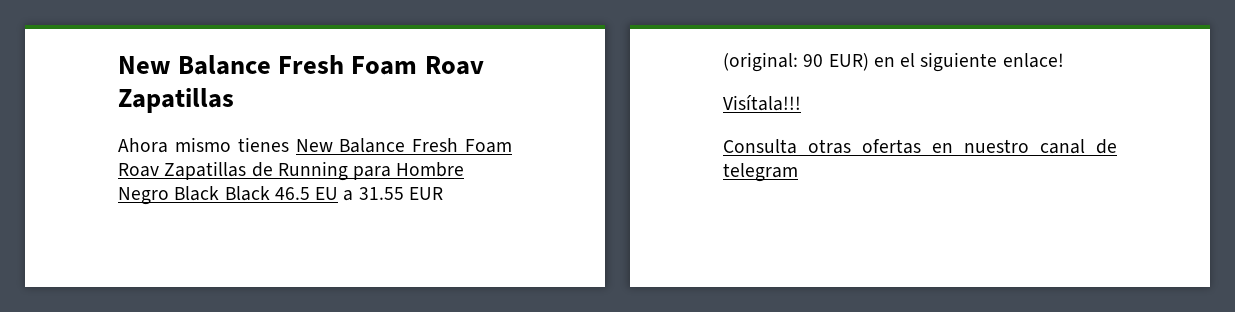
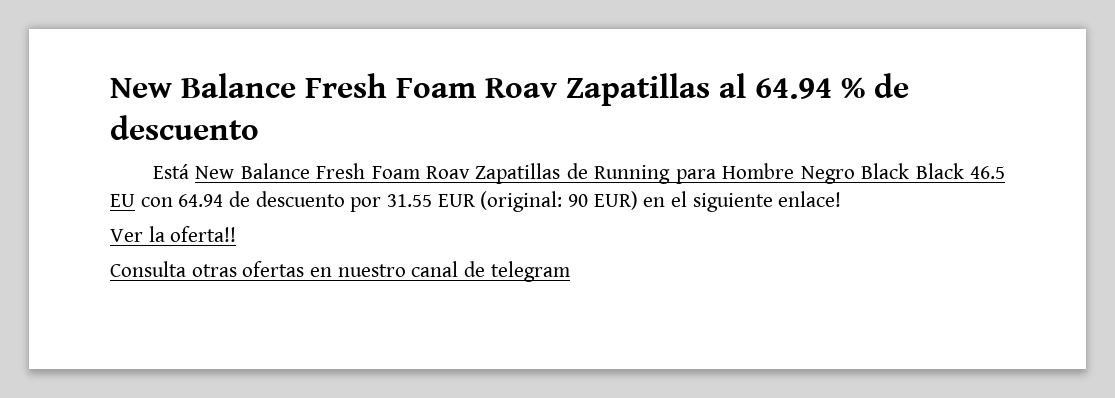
[118,55,484,75] [118,88,234,113] [118,137,289,153] New Balance Fresh Foam Roav Zapatillas // Ahora mismo tienes -> [110,73,909,106] [110,115,259,140] [152,164,189,179] New Balance Fresh Foam Roav Zapatillas al 64.94 % de descuento // Está
[343,190,354,201] a -> [140,191,382,212] con 64.94 de descuento por
[723,95,801,111] Visítala!!! -> [110,226,237,242] Ver la oferta!!

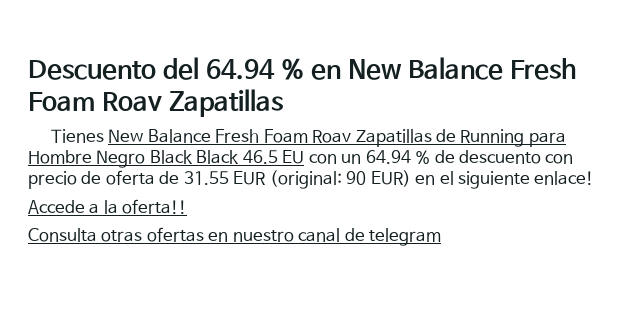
[110,73,909,106] [110,115,259,140] [152,164,189,179] New Balance Fresh Foam Roav Zapatillas al 64.94 % de descuento // Está -> [28,57,577,80] [28,89,284,117] [50,129,104,143] Descuento del 64.94 % en New Balance Fresh Foam Roav Zapatillas // Tienes
[178,191,382,212] 64.94 de descuento por -> [341,150,574,164] [28,170,180,189] un 64.94 % de descuento con precio de oferta de
[110,229,143,242] Ver -> [28,200,100,214] Accede a

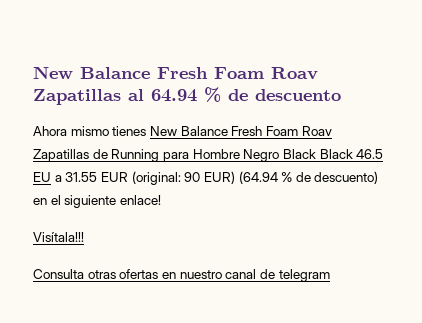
[28,57,577,80] [28,89,284,117] [50,129,104,143] Descuento del 64.94 % en New Balance Fresh Foam Roav Zapatillas // Tienes -> [33,66,318,80] [33,87,341,105] [33,126,147,136] New Balance Fresh Foam Roav Zapatillas al 64.94 % de descuento // Ahora mismo tienes
[308,150,574,164] [28,170,180,189] con un 64.94 % de descuento con precio de oferta de -> [54,175,62,182] a
(411, 178) none -> [238,171,379,184] (64.94 % de descuento)
[28,199,188,214] Accede a la oferta!! -> [33,232,84,242] Visítala!!!

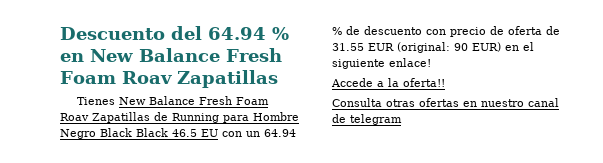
[33,66,318,80] [33,87,341,105] [33,126,147,136] New Balance Fresh Foam Roav Zapatillas al 64.94 % de descuento // Ahora mismo tienes -> [60,26,289,40] [60,48,282,62] [60,70,278,88] [77,97,116,105] Descuento del 64.94 % en New Balance Fresh Foam Roav Zapatillas // Tienes
[54,175,62,182] a -> [222,129,296,137] [332,26,560,37] con un 64.94 % de descuento con precio de oferta de
[238,171,379,184] (64.94 % de descuento) -> (501, 47) none
[33,232,84,242] Visítala!!! -> [331,78,445,87] Accede a la oferta!!

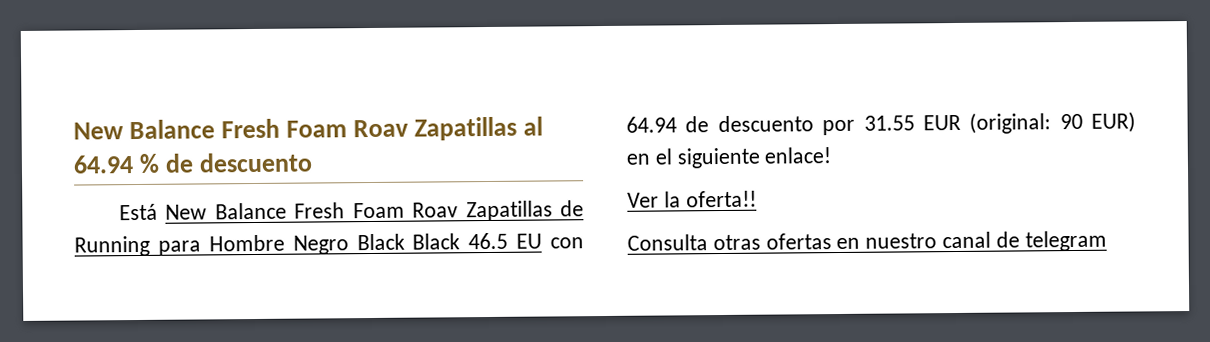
[60,26,289,40] [60,48,282,62] [60,70,278,88] [77,97,116,105] Descuento del 64.94 % en New Balance Fresh Foam Roav Zapatillas // Tienes -> [73,116,544,141] [73,152,313,174] [118,203,158,221] New Balance Fresh Foam Roav Zapatillas al 64.94 % de descuento // Está
[246,129,296,137] [332,26,560,37] un 64.94 % de descuento con precio de oferta de -> [626,115,856,136] 64.94 de descuento por
[331,78,384,87] Accede a -> [627,192,659,208] Ver

